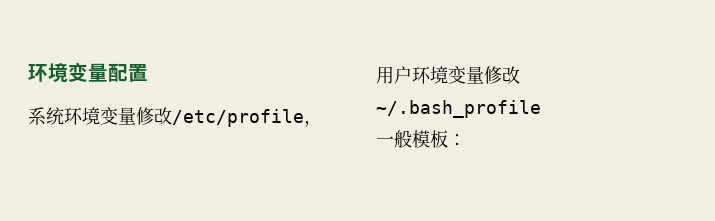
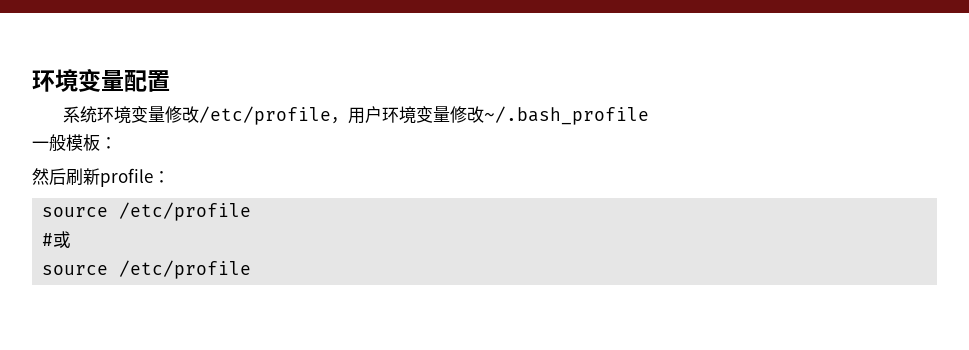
(466, 140) none -> [32,168,170,187] [42,202,252,221] [42,231,72,248] [42,260,252,279] // 然后刷新profile： // source /etc/profile // #或 // source /etc/profile

